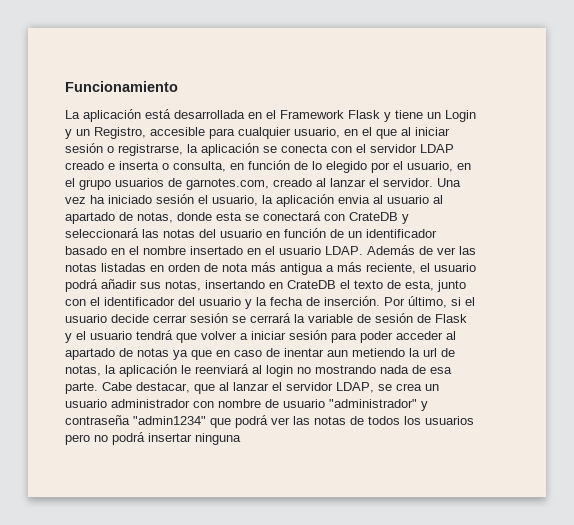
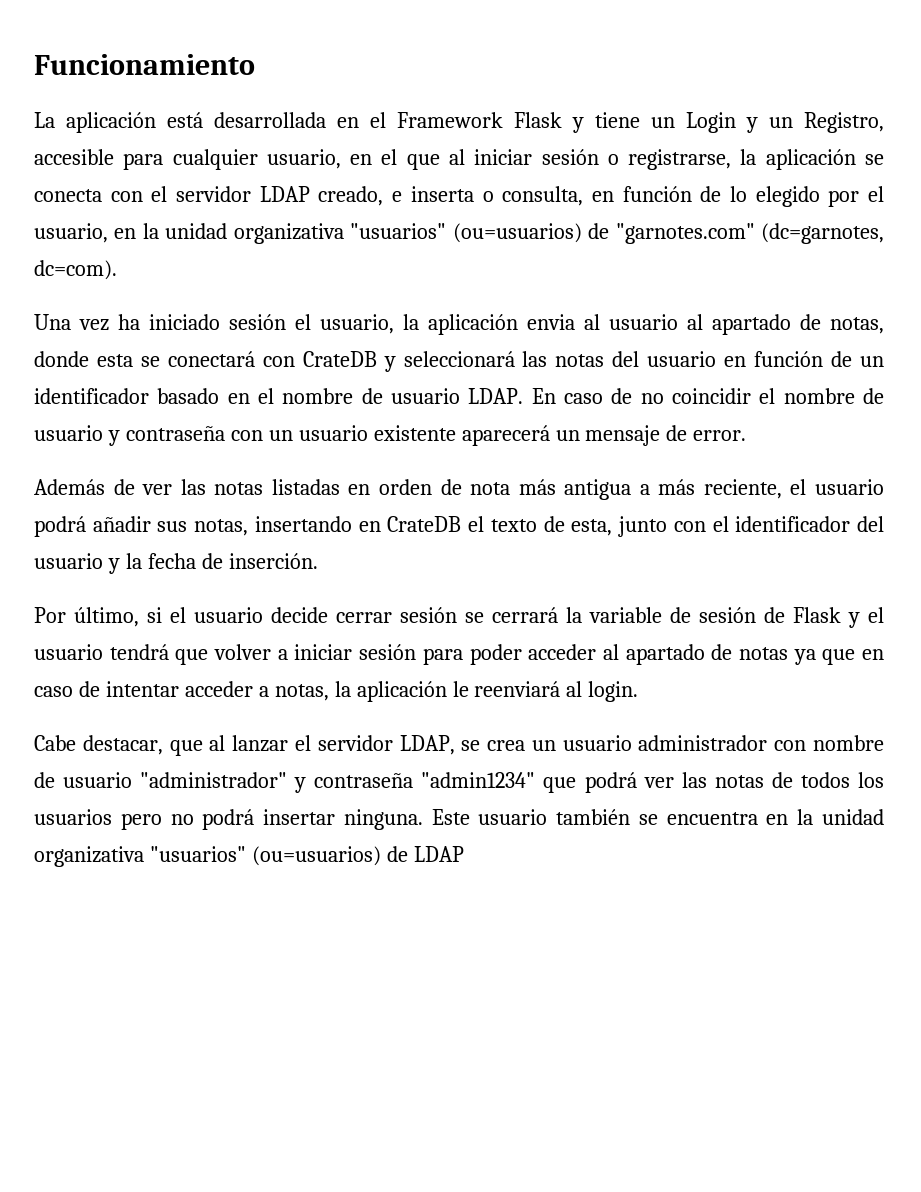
[65,161,104,170] creado -> [318,186,384,206] creado,
[65,178,433,190] el grupo usuarios de garnotes.com, creado al lanzar el servidor. -> [142,223,884,244] [34,260,117,280] la unidad organizativa "usuarios" (ou=usuarios) de "garnotes.com" (dc=garnotes, dc=com). //
[190,246,363,255] insertado en el usuario LDAP. -> [361,388,885,404] [34,425,747,446] de usuario LDAP. En caso de no coincidir el nombre de usuario y contraseña con un usuario existente aparecerá un mensaje de error. //
(380, 301) none -> (318, 561) //
[284,348,455,357] inentar aun metiendo la url de -> [105,681,269,697] intentar acceder a
[266,365,452,377] [65,382,98,394] login no mostrando nada de esa parte. -> [588,681,639,702] login. //
[195,433,241,445] ninguna -> [343,809,884,830] [34,846,464,867] ninguna. Este usuario también se encuentra en la unidad organizativa "usuarios" (ou=usuarios) de LDAP

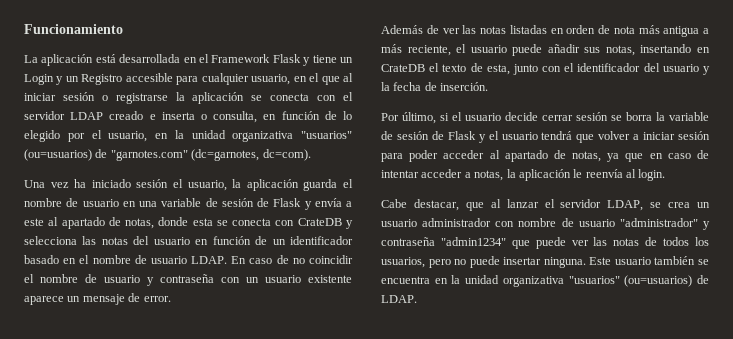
[804,112,884,133] Registro, -> [81,74,123,85] Registro
[628,149,732,170] registrarse, -> [115,93,168,104] registrarse
[318,186,384,206] creado, -> [109,111,144,120] creado
[527,314,678,330] envia al usuario -> [303,179,353,191] [24,198,352,210] [24,218,44,226] guarda el nombre de usuario en una variable de sesión de Flask y envía a este
[167,351,255,367] conectará -> [232,218,272,226] conecta
[403,351,515,367] seleccionará -> [24,236,77,245] selecciona
[461,425,550,446] aparecerá -> [24,296,64,305] aparece
[34,516,86,537] podrá -> [512,44,543,56] puede
[492,607,558,623] cerrará -> [626,112,652,121] borra
[738,647,788,660] notas -> [572,151,602,162] notas,
[474,681,561,697] reenviará -> [585,169,623,178] reenvía
[584,772,637,793] podrá -> [535,237,566,249] puede
[34,809,112,825] usuarios -> [381,257,425,268] usuarios,
[202,809,255,830] podrá -> [469,256,500,268] puede
[413,846,464,862] LDAP -> [381,295,417,303] LDAP.

